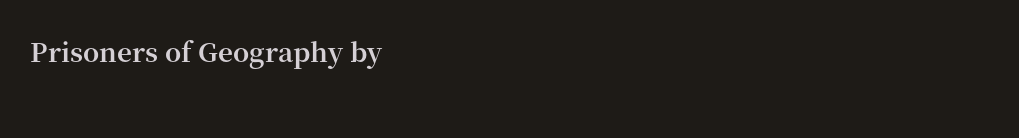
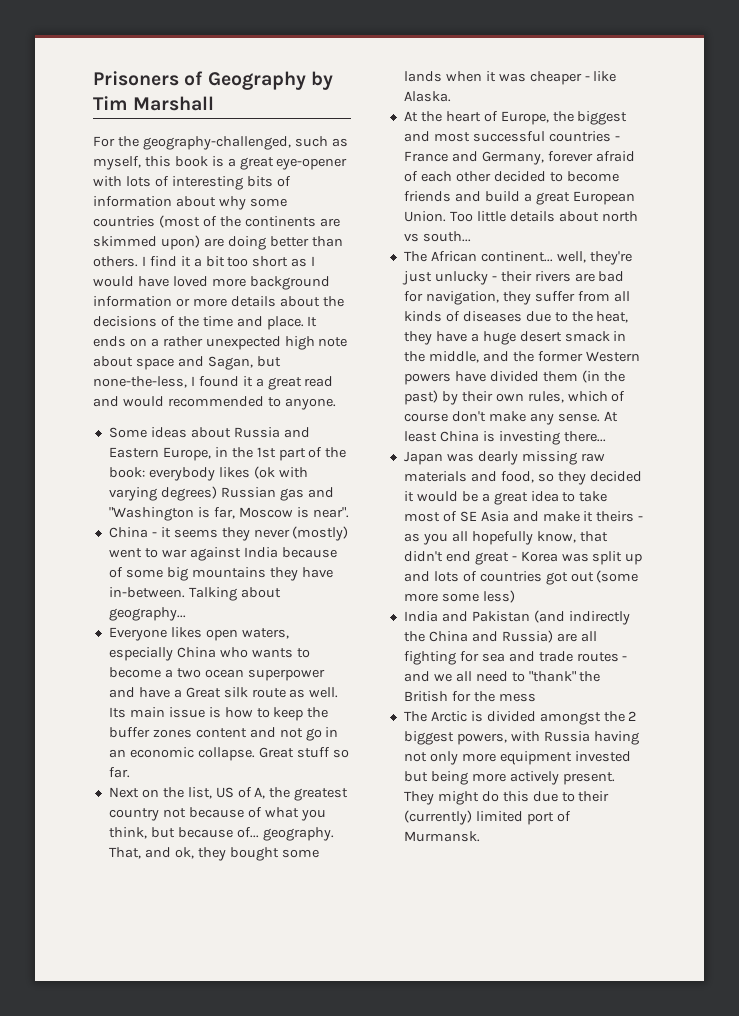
(384, 55) none -> [93,96,215,111] [93,136,348,150] [93,156,348,170] [93,176,291,190] [93,196,287,210] [93,215,340,228] [93,235,343,250] [93,256,316,267] [93,276,330,290] [93,296,344,307] [93,316,318,330] [93,336,348,350] [93,356,281,370] [93,376,334,390] [93,396,336,410] [108,427,310,438] [108,447,347,461] [108,466,308,481] [108,486,334,501] [108,507,349,521] [108,526,349,541] [108,547,337,561] [108,567,333,581] [108,587,281,601] [108,607,186,621] [108,627,289,641] [108,647,310,661] [108,667,325,681] [108,687,339,698] [108,707,329,721] [108,727,339,741] [108,747,349,761] [108,767,130,778] [108,787,349,801] [108,807,326,821] [108,827,334,841] [108,847,319,861] [403,71,617,85] [403,91,451,102] [403,111,628,125] [403,131,620,142] [403,151,635,165] [403,171,619,182] [403,191,635,205] [403,211,638,222] [403,231,471,242] [403,251,632,265] [401,271,625,285] [403,291,630,305] [403,311,629,323] [403,331,627,345] [403,351,640,363] [403,370,625,385] [403,390,626,405] [403,411,618,425] [403,431,606,445] [403,451,605,465] [403,471,642,485] [403,491,608,505] [403,511,644,522] [403,531,608,545] [403,551,643,565] [403,570,639,585] [403,590,515,603] [403,610,630,625] [403,630,597,643] [403,651,628,665] [403,671,601,682] [403,691,536,702] [403,711,637,725] [403,731,639,745] [403,751,631,765] [403,771,615,785] [403,791,610,805] [403,810,571,825] [403,831,480,842] Tim Marshall // For the geography-challenged, such as myself, this book is a great eye-opener with lots of interesting bits of information about why some countries (most of the continents are skimmed upon) are doing better than others. I find it a bit too short as I would have loved more background information or more details about the decisions of the time and place. It ends on a rather unexpected high note about space and Sagan, but none-the-less, I found it a great read and would recommended to anyone. // Some ideas about Russia and Eastern Europe, in the 1st part of the book: everybody likes (ok with varying degrees) Russian gas and "Washington is far, Moscow is near". // China - it seems they never (mostly) went to war against India because of some big mountains they have in-between. Talking about geography... // Everyone likes open waters, especially China who wants to become a two ocean superpower and have a Great silk route as well. Its main issue is how to keep the buffer zones content and not go in an economic collapse. Great stuff so far. // Next on the list, US of A, the greatest country not because of what you think, but because of... geography. That, and ok, they bought some lands when it was cheaper - like Alaska. // At the heart of Europe, the biggest and most successful countries - France and Germany, forever afraid of each other decided to become friends and build a great European Union. Too little details about north vs south... // The African continent... well, they're just unlucky - their rivers are bad for navigation, they suffer from all kinds of diseases due to the heat, they have a huge desert smack in the middle, and the former Western powers have divided them (in the past) by their own rules, which of course don't make any sense. At least China is investing there... // Japan was dearly missing raw materials and food, so they decided it would be a great idea to take most of SE Asia and make it theirs - as you all hopefully know, that didn't end great - Korea was split up and lots of countries got out (some more some less) // India and Pakistan (and indirectly the China and Russia) are all fighting for sea and trade routes - and we all need to "thank" the British for the mess // The Arctic is divided amongst the 2 biggest powers, with Russia having not only more equipment invested but being more actively present. They might do this due to their (currently) limited port of Murmansk.

